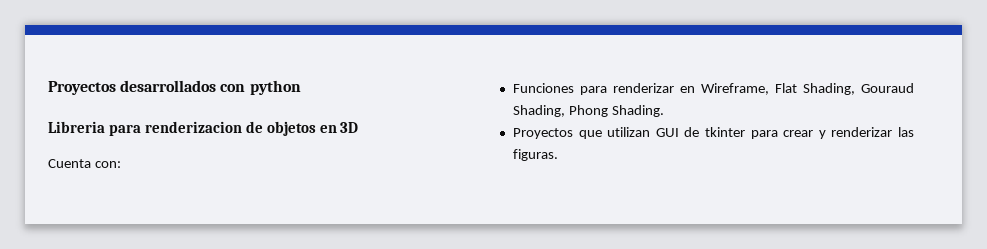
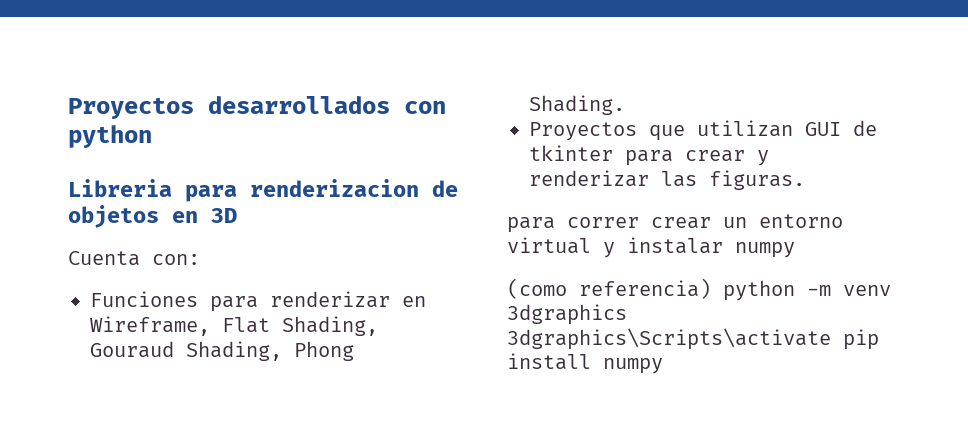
(558, 155) none -> [507,214,843,233] [507,237,795,258] [507,278,891,301] [507,304,627,325] [507,328,879,350] [507,353,663,374] // para correr crear un entorno virtual y instalar numpy // (como referencia) python -m venv 3dgraphics 3dgraphics\Scripts\activate pip install numpy

